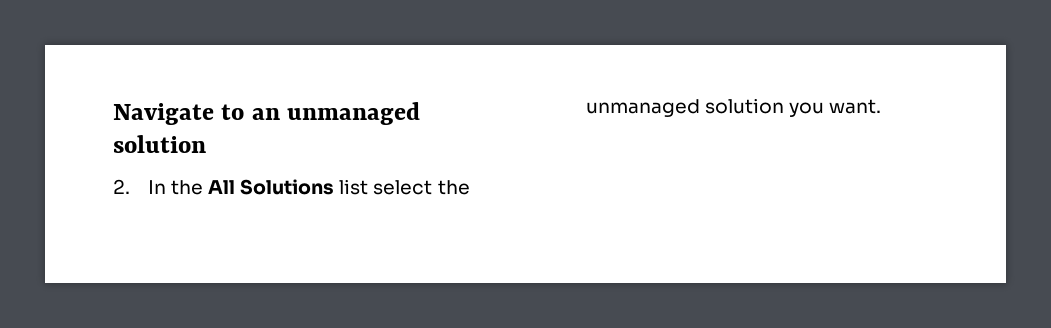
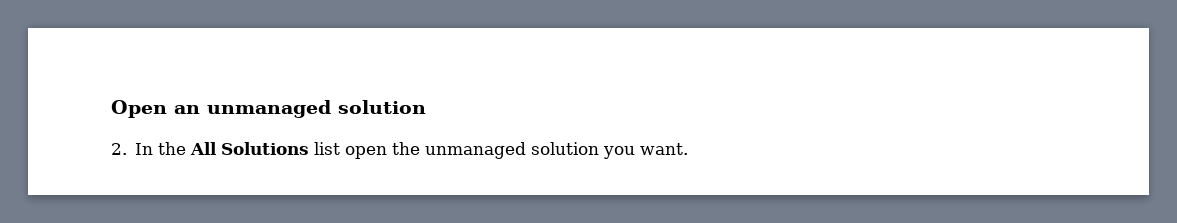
[113,103,245,125] Navigate to -> [111,100,167,118] Open
[373,180,433,195] select -> [345,146,388,159] open

